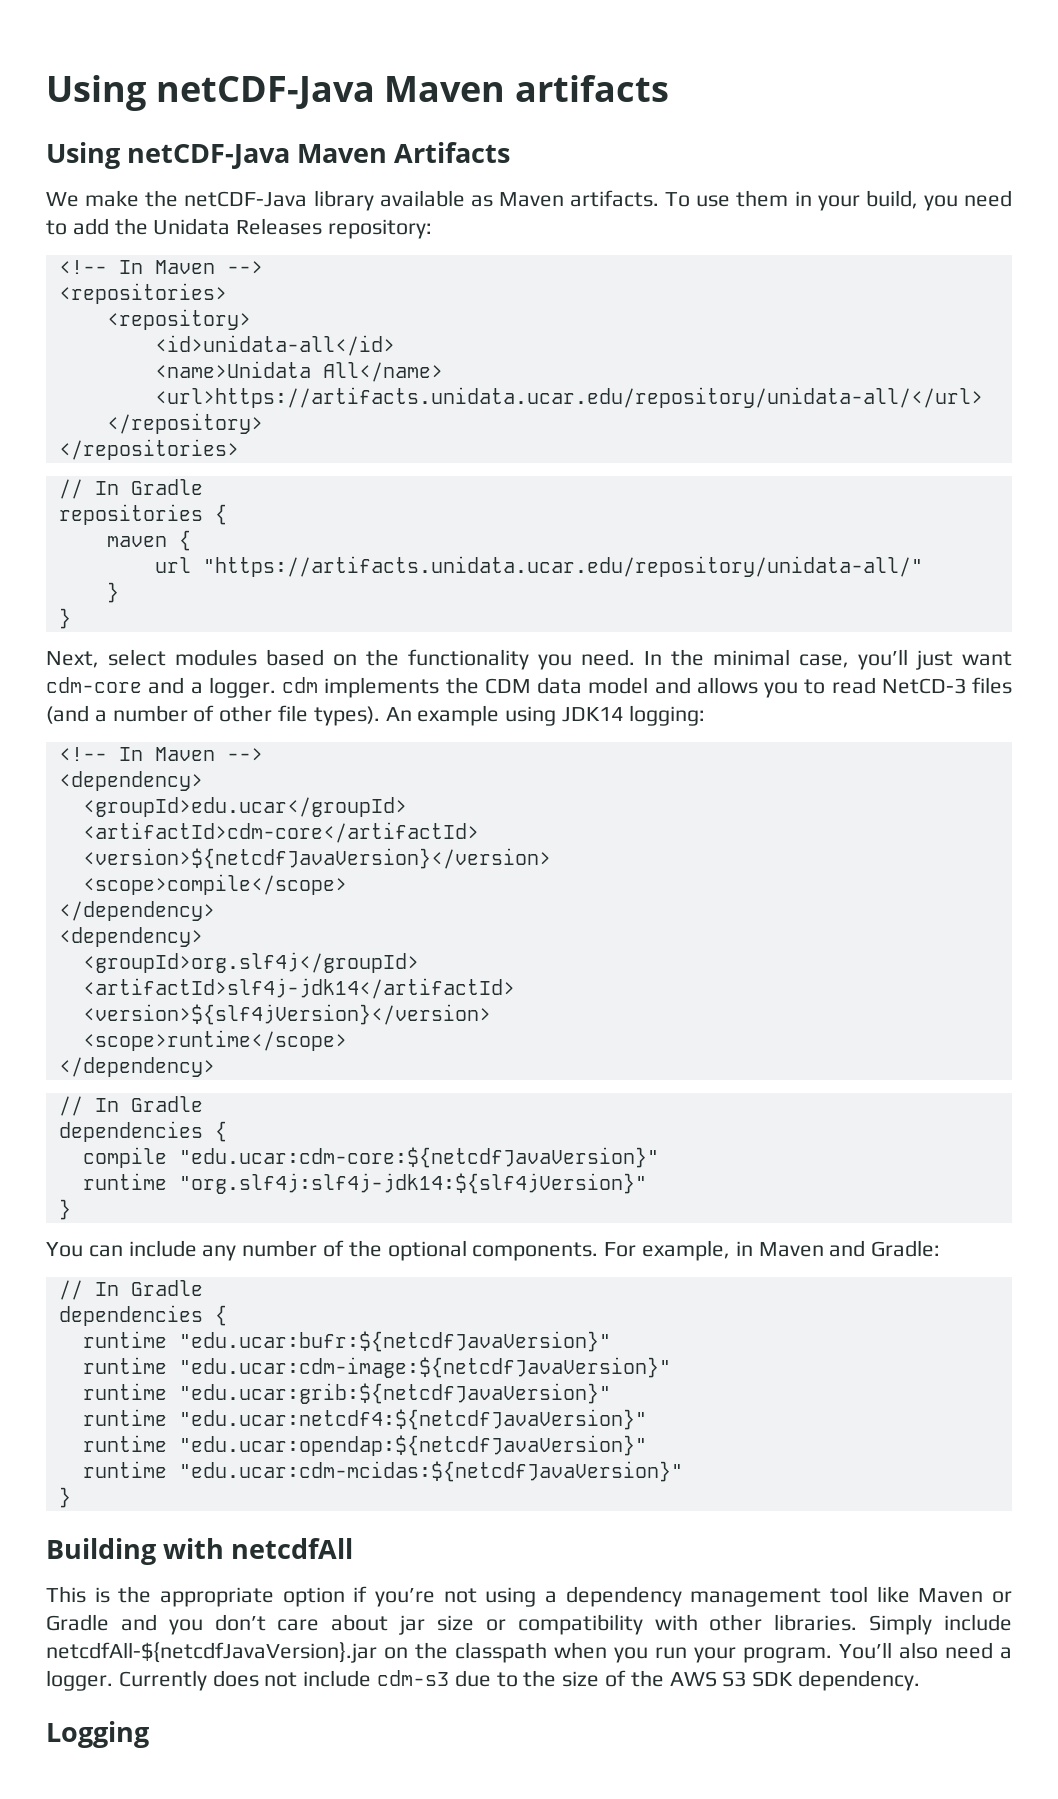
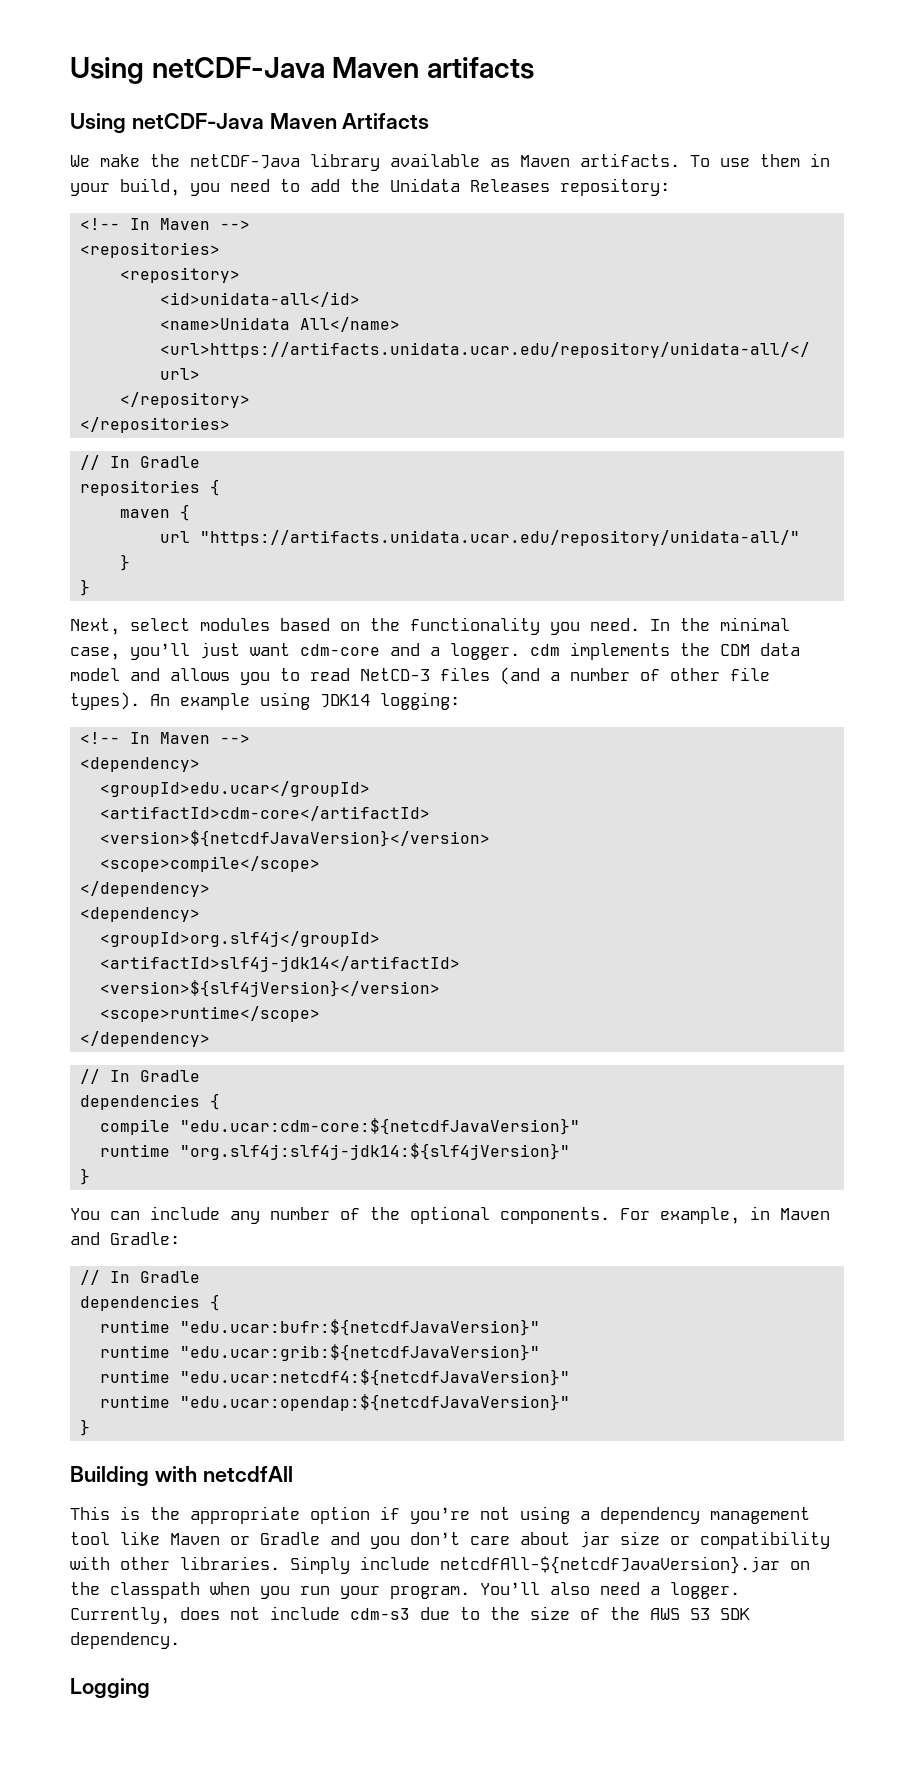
[82,1357,671,1378] // runtime "edu.ucar:cdm-image:${netcdfJavaVersion}" -> (540, 1327) none
[82,1461,683,1482] // runtime "edu.ucar:cdm-mcidas:${netcdfJavaVersion}" -> (570, 1402) none
[118,1670,207,1691] Currently -> [70,1607,170,1624] Currently,

